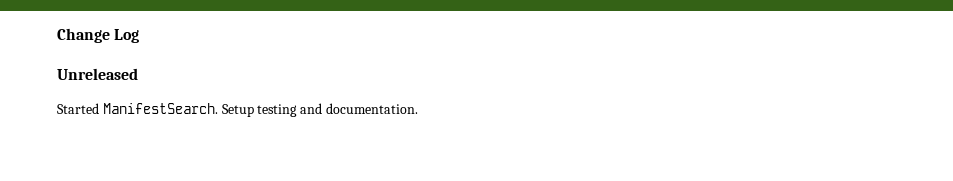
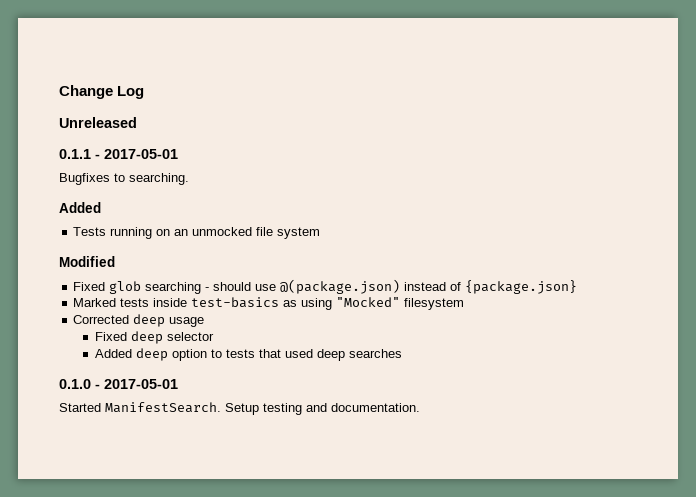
(138, 74) none -> [59,149,178,159] [59,173,189,185] [59,202,101,213] [73,227,321,239] [59,256,115,267] [73,279,578,294] [73,297,465,310] [73,314,205,327] [94,331,214,344] [94,348,402,361] [59,379,178,389] // 0.1.1 - 2017-05-01 // Bugfixes to searching. // Added // Tests running on an unmocked file system // Modified // Fixed glob searching - should use @(package.json) instead of {package.json} // Marked tests inside test-basics as using "Mocked" filesystem // Corrected deep usage // Fixed deep selector // Added deep option to tests that used deep searches // 0.1.0 - 2017-05-01

